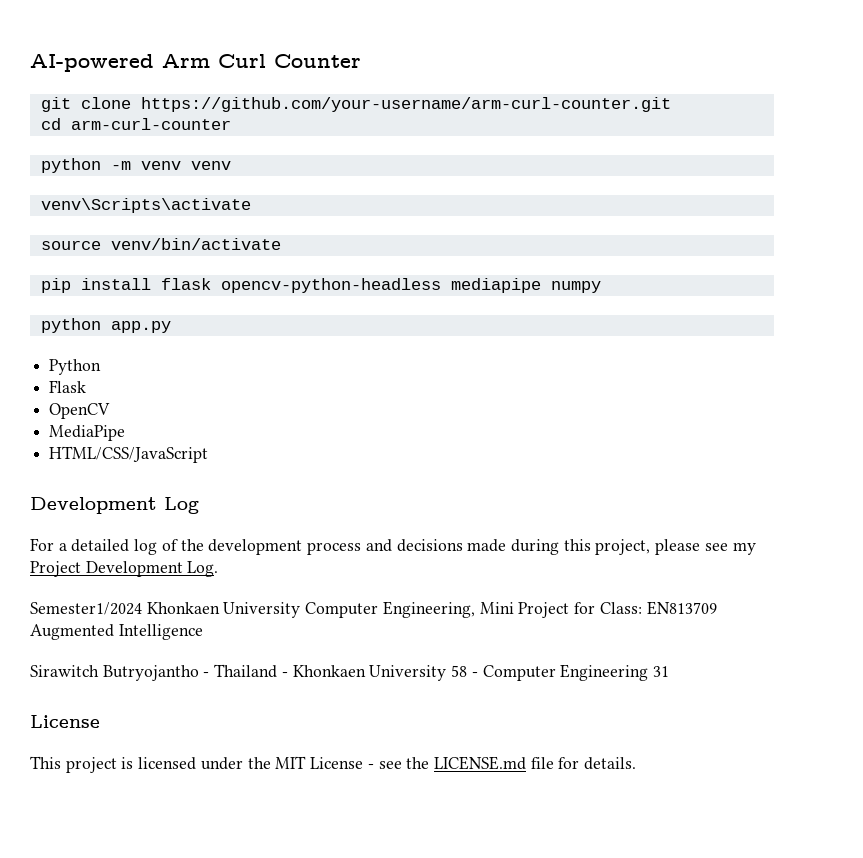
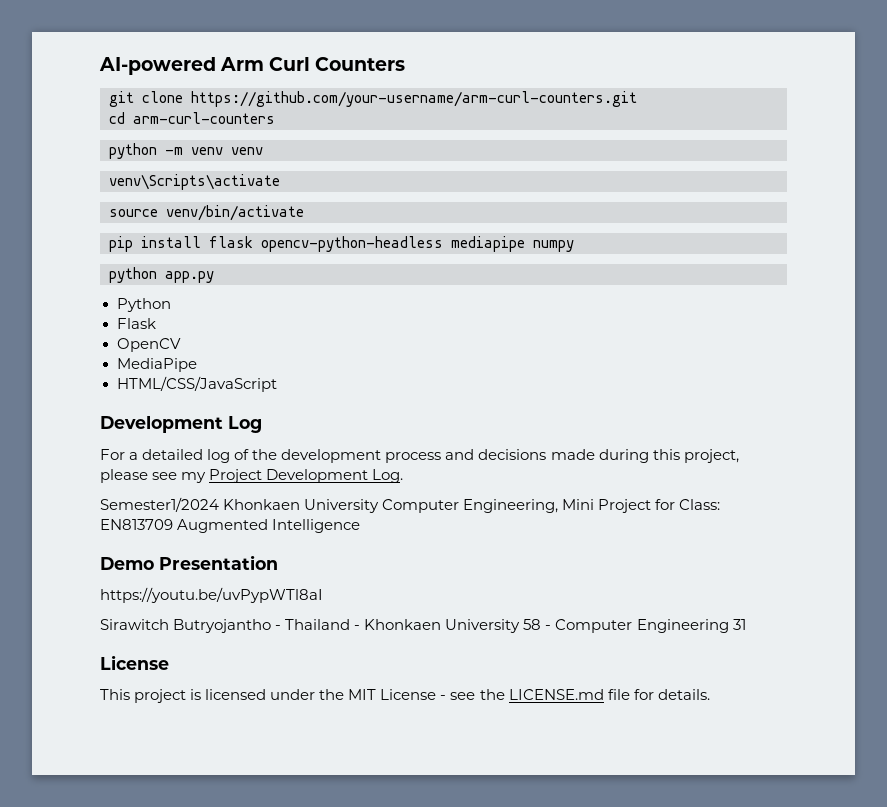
[274,54,361,68] Counter -> [315,57,406,71] Counters
[140,97,671,112] https://github.com/your-username/arm-curl-counter.git -> [191,91,637,107] https://github.com/your-username/arm-curl-counters.git
[70,118,231,130] arm-curl-counter -> [133,112,275,124] arm-curl-counters
(203, 632) none -> [100,555,278,570] [100,587,323,603] // Demo Presentation // https://youtu.be/uvPypWTl8aI

